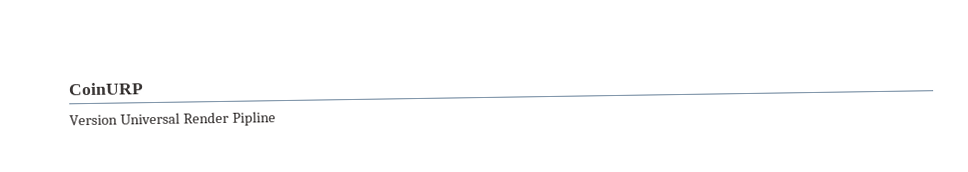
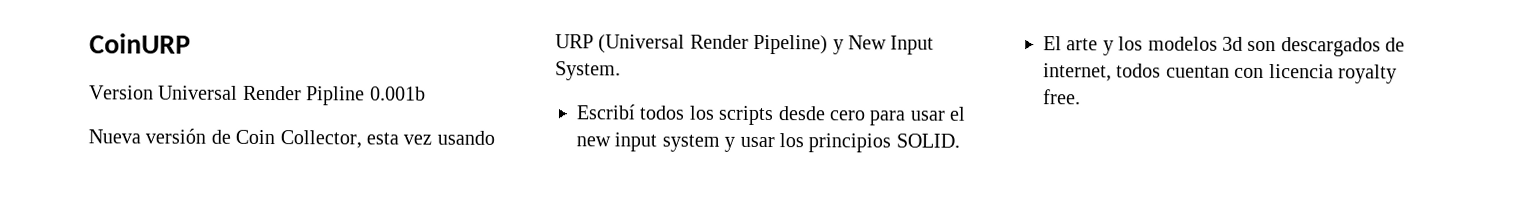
(276, 118) none -> [369,86,426,101] [88,128,495,149] [555,34,935,55] [555,61,621,81] [576,104,967,126] [576,132,960,153] [1043,36,1406,57] [1043,63,1397,84] [1043,89,1081,105] 0.001b // Nueva versión de Coin Collector, esta vez usando URP (Universal Render Pipeline) y New Input System. // Escribí todos los scripts desde cero para usar el new input system y usar los principios SOLID. // El arte y los modelos 3d son descargados de internet, todos cuentan con licencia royalty free.

